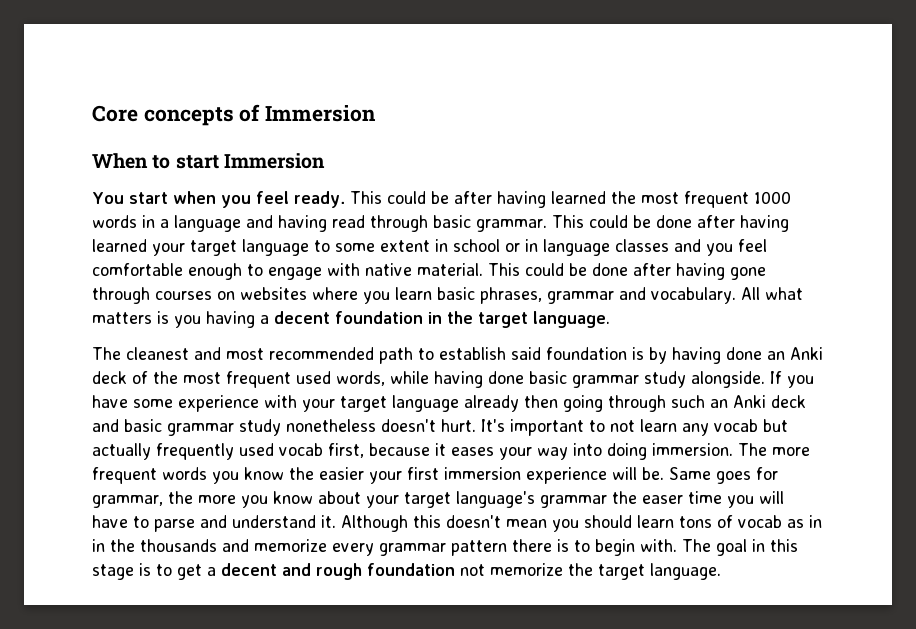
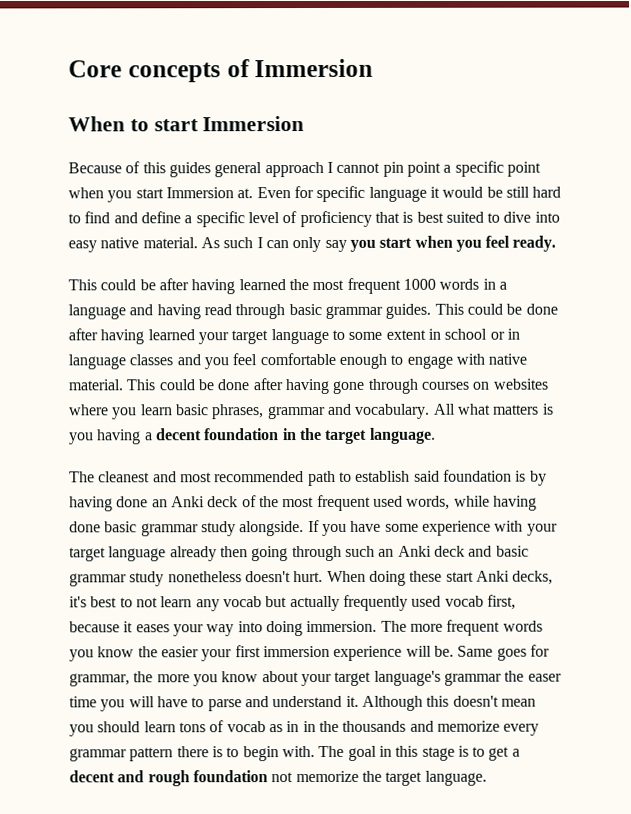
[92,192,124,204] You -> [68,160,541,178] [68,185,562,203] [68,210,560,228] [68,236,376,253] Because of this guides general approach I cannot pin point a specific point when you start Immersion at. Even for specific language it would be still hard to find and define a specific level of proficiency that is best suited to dive into easy native material. As such I can only say you
(345, 199) none -> (557, 243) //
[476,219,547,232] grammar. -> [324,303,432,319] grammar guides.
[481,419,584,436] It's important -> [326,570,554,586] [69,596,118,608] When doing these start Anki decks, it's best

